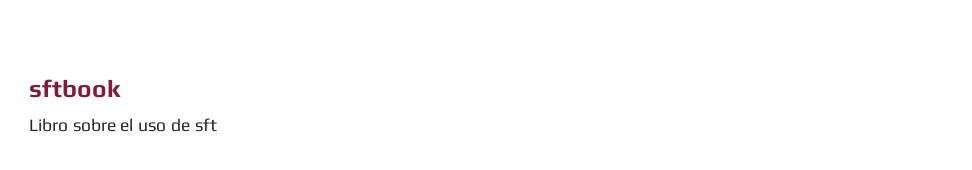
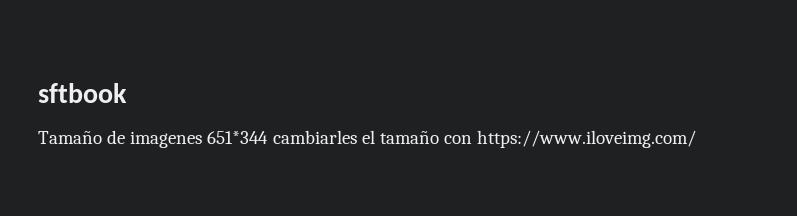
[29,118,217,132] Libro sobre el uso de sft -> [38,130,697,148] Tamaño de imagenes 651*344 cambiarles el tamaño con https://www.iloveimg.com/

